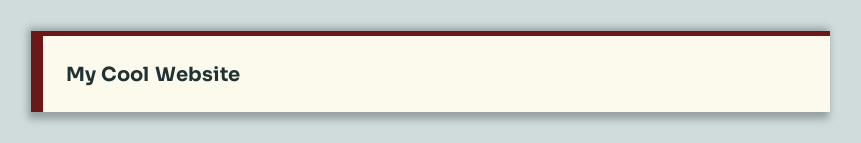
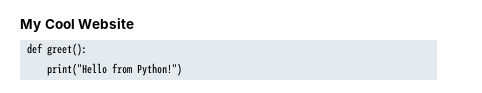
(240, 74) none -> [26,43,87,56] [46,63,182,76] // def greet(): // print("Hello from Python!")

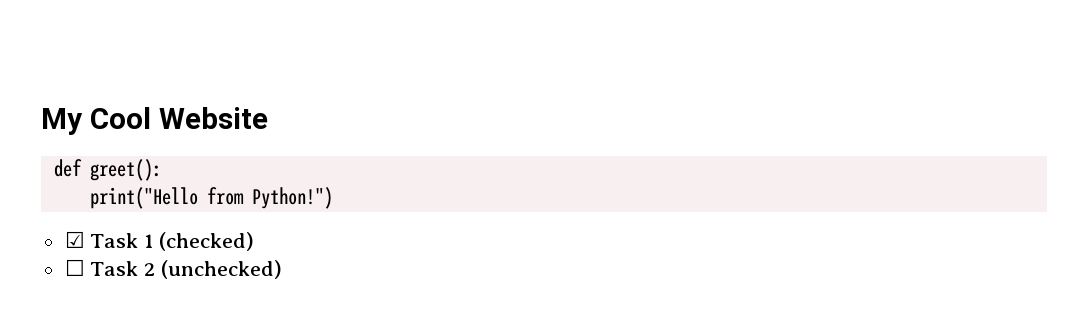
(182, 69) none -> [64,231,255,251] [64,259,283,279] // ☑ Task 1 (checked) // ☐ Task 2 (unchecked)

